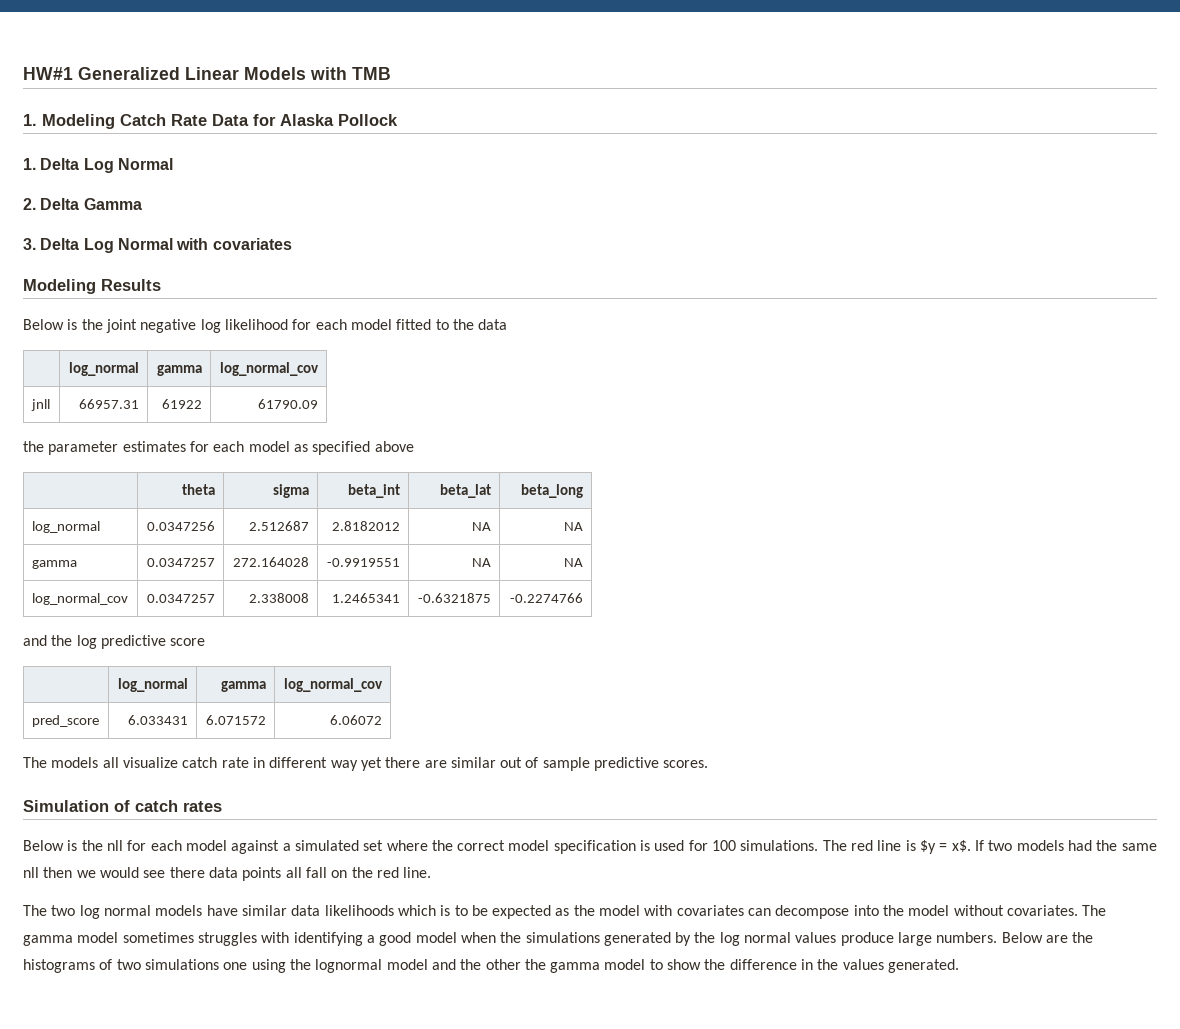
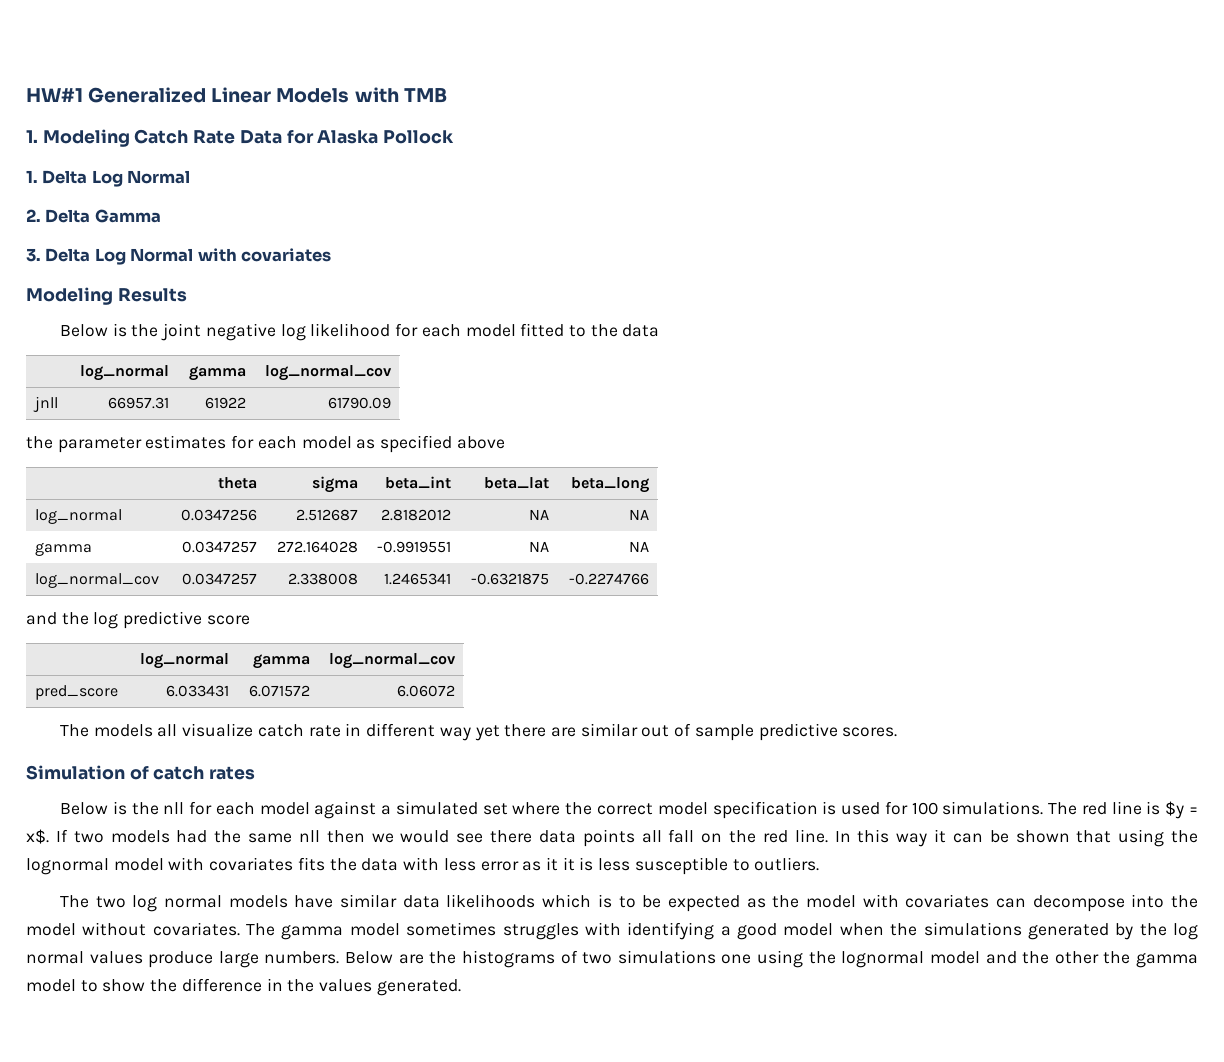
(432, 872) none -> [834,829,1199,847] [26,857,820,875] In this way it can be shown that using the lognormal model with covariates fits the data with less error as it it is less susceptible to outliers.

